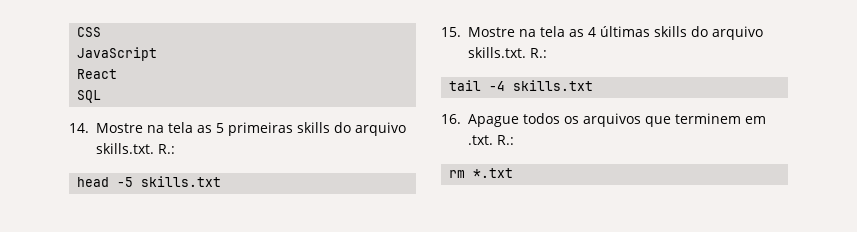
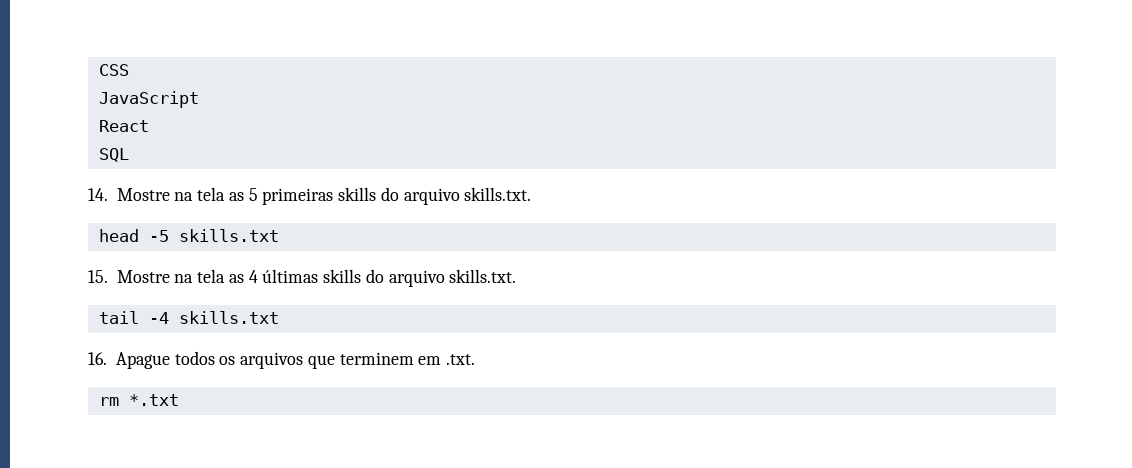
[157,144,175,154] R.: -> (532, 194) none
[529,48,547,58] R.: -> (517, 276) none
[496,135,514,145] R.: -> (476, 359) none

